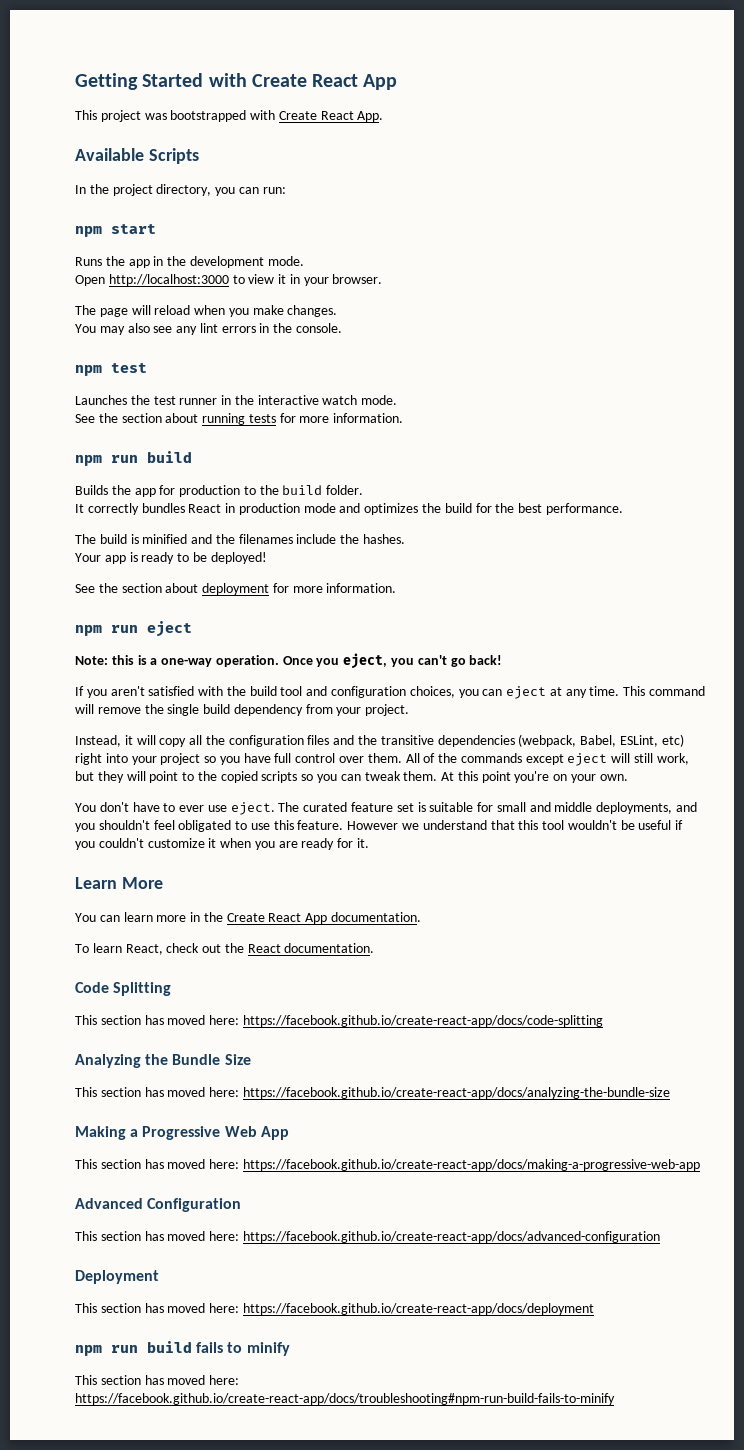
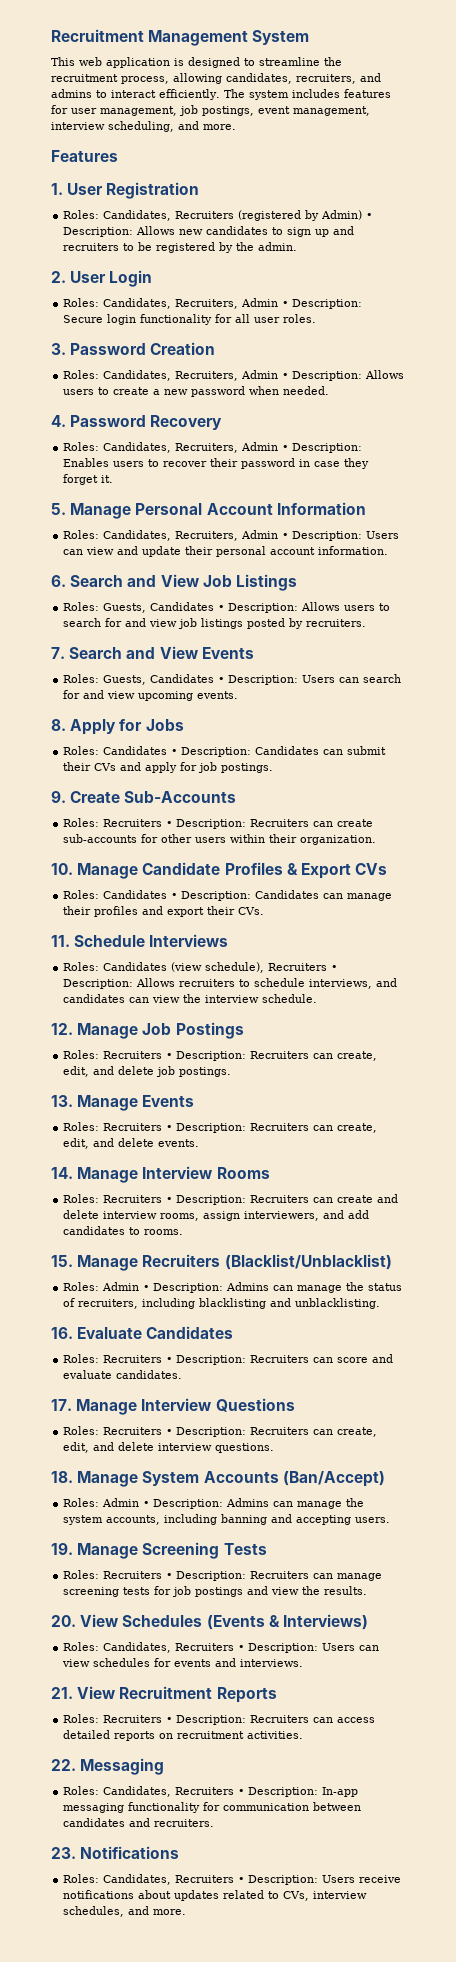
[75,73,398,90] [75,110,384,122] [75,148,199,164] [75,184,286,196] [75,224,156,237] [75,256,304,268] [75,274,383,286] [75,305,338,317] [75,323,343,335] [75,363,147,376] [75,395,398,405] [75,413,404,425] [75,451,192,466] [75,485,364,497] [75,503,623,515] [75,534,406,544] [75,552,267,564] [75,583,397,595] [75,621,192,637] [75,653,503,669] [75,686,706,699] [75,704,410,716] [75,734,684,747] [75,753,689,766] [75,771,628,783] [75,802,698,815] [75,820,684,832] [75,838,370,850] [75,877,163,889] [75,912,422,924] [75,943,375,955] [75,982,172,996] [75,1015,603,1027] [75,1054,251,1068] [75,1087,670,1099] [75,1126,289,1140] [75,1159,700,1171] [75,1198,242,1212] [75,1231,660,1243] [75,1270,159,1284] [75,1303,594,1315] [75,1341,290,1356] [75,1375,240,1385] [75,1393,615,1405] Getting Started with Create React App // This project was bootstrapped with Create React App. // Available Scripts // In the project directory, you can run: // npm start // Runs the app in the development mode. // Open http://localhost:3000 to view it in your browser. // The page will reload when you make changes. // You may also see any lint errors in the console. // npm test // Launches the test runner in the interactive watch mode. // See the section about running tests for more information. // npm run build // Builds the app for production to the build folder. // It correctly bundles React in production mode and optimizes the build for the best performance. // The build is minified and the filenames include the hashes. // Your app is ready to be deployed! // See the section about deployment for more information. // npm run eject // Note: this is a one-way operation. Once you eject, you can't go back! // If you aren't satisfied with the build tool and configuration choices, you can eject at any time. This command will remove the single build dependency from your project. // Instead, it will copy all the configuration files and the transitive dependencies (webpack, Babel, ESLint, etc) right into your project so you have full control over them. All of the commands except eject will still work, but they will point to the copied scripts so you can tweak them. At this point you're on your own. // You don't have to ever use eject. The curated feature set is suitable for small and middle deployments, and you shouldn't feel obligated to use this feature. However we understand that this tool wouldn't be useful if you couldn't customize it when you are ready for it. // Learn More // You can learn more in the Create React App documentation. // To learn React, check out the React documentation. // Code Splitting // This section has moved here: https://facebook.github.io/create-react-app/docs/code-splitting // Analyzing the Bundle Size // This section has moved here: https://facebook.github.io/create-react-app/docs/analyzing-the-bundle-size // Making a Progressive Web App // This section has moved here: https://facebook.github.io/create-react-app/docs/making-a-progressive-web-app // Advanced Configuration // This section has moved here: https://facebook.github.io/create-react-app/docs/advanced-configuration // Deployment // This section has moved here: https://facebook.github.io/create-react-app/docs/deployment // npm run build fails to minify // This section has moved here: https://facebook.github.io/create-react-app/docs/troubleshooting#npm-run-build-fails-to-minify -> [51,29,310,46] [51,57,342,68] [51,73,381,84] [51,89,391,100] [51,105,370,116] [51,121,236,132] [51,150,118,162] [51,182,200,199] [63,210,373,221] [63,226,355,237] [63,242,298,253] [51,270,153,287] [63,298,363,309] [63,314,317,325] [51,342,216,355] [63,370,405,381] [63,386,330,397] [51,415,223,430] [63,442,363,453] [63,458,370,469] [63,474,114,485] [51,502,366,519] [63,530,400,541] [63,546,389,557] [51,574,297,591] [63,602,391,613] [63,618,367,629] [51,646,254,659] [63,674,402,685] [63,690,239,701] [51,719,184,735] [63,746,387,757] [63,762,274,773] [51,791,237,803] [63,818,374,829] [63,834,377,845] [51,862,388,879] [63,890,393,901] [63,906,265,917] [51,934,229,947] [63,962,338,973] [63,978,398,989] [63,994,318,1003] [51,1022,244,1039] [63,1050,378,1061] [63,1066,232,1077] [51,1095,195,1111] [63,1122,378,1133] [63,1138,200,1149] [51,1166,270,1183] [63,1194,399,1205] [63,1210,370,1221] [63,1226,184,1235] [51,1254,392,1271] [63,1282,403,1293] [63,1298,381,1309] [51,1326,234,1339] [63,1354,394,1365] [63,1370,183,1379] [51,1398,295,1415] [63,1426,378,1437] [63,1442,275,1453] [51,1471,385,1487] [63,1498,365,1509] [63,1514,391,1525] [51,1542,267,1559] [63,1570,383,1581] [63,1586,368,1597] [51,1614,368,1630] [63,1642,380,1653] [62,1658,304,1667] [51,1686,277,1703] [63,1714,376,1725] [63,1730,304,1741] [51,1758,165,1775] [63,1786,359,1797] [63,1802,362,1813] [63,1818,215,1827] [51,1846,180,1859] [63,1874,402,1885] [63,1890,368,1901] [63,1906,187,1917] Recruitment Management System // This web application is designed to streamline the recruitment process, allowing candidates, recruiters, and admins to interact efficiently. The system includes features for user management, job postings, event management, interview scheduling, and more. // Features // 1. User Registration // Roles: Candidates, Recruiters (registered by Admin) • Description: Allows new candidates to sign up and recruiters to be registered by the admin. // 2. User Login // Roles: Candidates, Recruiters, Admin • Description: Secure login functionality for all user roles. // 3. Password Creation // Roles: Candidates, Recruiters, Admin • Description: Allows users to create a new password when needed. // 4. Password Recovery // Roles: Candidates, Recruiters, Admin • Description: Enables users to recover their password in case they forget it. // 5. Manage Personal Account Information // Roles: Candidates, Recruiters, Admin • Description: Users can view and update their personal account information. // 6. Search and View Job Listings // Roles: Guests, Candidates • Description: Allows users to search for and view job listings posted by recruiters. // 7. Search and View Events // Roles: Guests, Candidates • Description: Users can search for and view upcoming events. // 8. Apply for Jobs // Roles: Candidates • Description: Candidates can submit their CVs and apply for job postings. // 9. Create Sub-Accounts // Roles: Recruiters • Description: Recruiters can create sub-accounts for other users within their organization. // 10. Manage Candidate Profiles & Export CVs // Roles: Candidates • Description: Candidates can manage their profiles and export their CVs. // 11. Schedule Interviews // Roles: Candidates (view schedule), Recruiters • Description: Allows recruiters to schedule interviews, and candidates can view the interview schedule. // 12. Manage Job Postings // Roles: Recruiters • Description: Recruiters can create, edit, and delete job postings. // 13. Manage Events // Roles: Recruiters • Description: Recruiters can create, edit, and delete events. // 14. Manage Interview Rooms // Roles: Recruiters • Description: Recruiters can create and delete interview rooms, assign interviewers, and add candidates to rooms. // 15. Manage Recruiters (Blacklist/Unblacklist) // Roles: Admin • Description: Admins can manage the status of recruiters, including blacklisting and unblacklisting. // 16. Evaluate Candidates // Roles: Recruiters • Description: Recruiters can score and evaluate candidates. // 17. Manage Interview Questions // Roles: Recruiters • Description: Recruiters can create, edit, and delete interview questions. // 18. Manage System Accounts (Ban/Accept) // Roles: Admin • Description: Admins can manage the system accounts, including banning and accepting users. // 19. Manage Screening Tests // Roles: Recruiters • Description: Recruiters can manage screening tests for job postings and view the results. // 20. View Schedules (Events & Interviews) // Roles: Candidates, Recruiters • Description: Users can view schedules for events and interviews. // 21. View Recruitment Reports // Roles: Recruiters • Description: Recruiters can access detailed reports on recruitment activities. // 22. Messaging // Roles: Candidates, Recruiters • Description: In-app messaging functionality for communication between candidates and recruiters. // 23. Notifications // Roles: Candidates, Recruiters • Description: Users receive notifications about updates related to CVs, interview schedules, and more.

